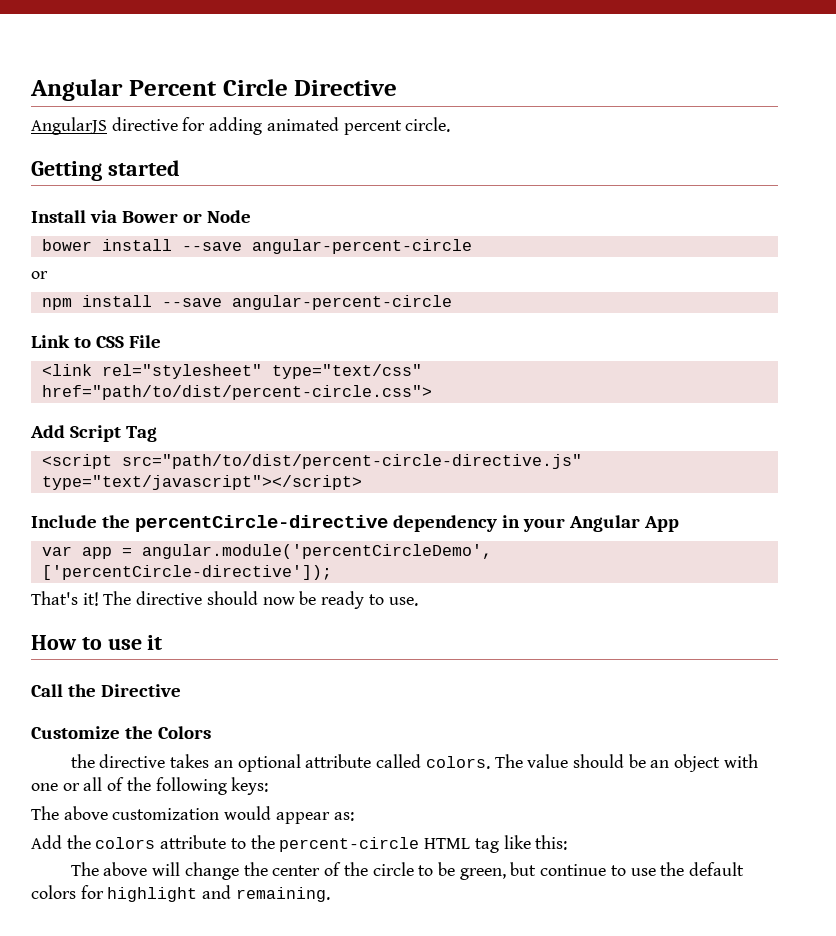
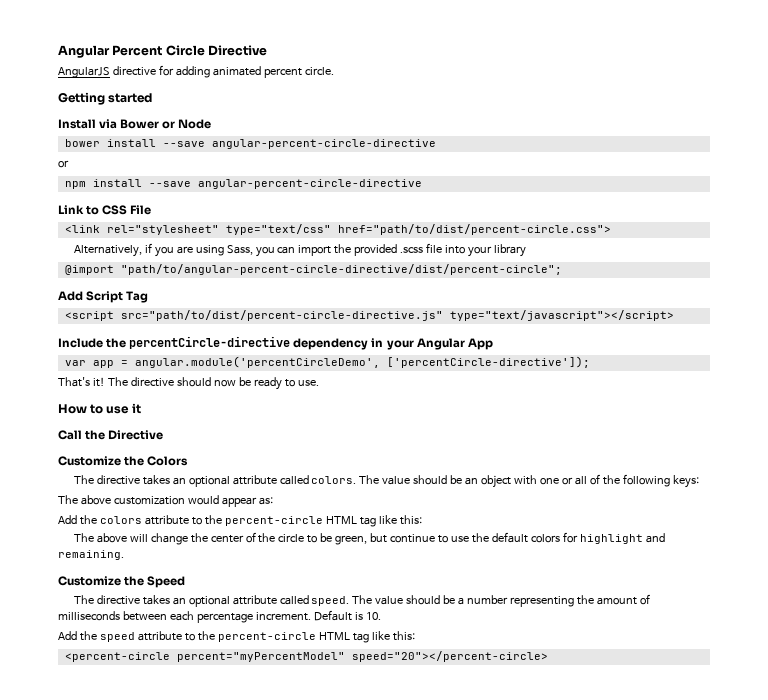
[251,239,472,254] angular-percent-circle -> [211,139,436,149] angular-percent-circle-directive
[231,295,452,310] angular-percent-circle -> [197,179,422,189] angular-percent-circle-directive
(432, 392) none -> [73,243,527,257] [64,264,562,275] // Alternatively, if you are using Sass, you can import the provided .scss file into your library // @import "path/to/angular-percent-circle-directive/dist/percent-circle";
[70,754,95,768] the -> [73,475,94,484] The
(330, 894) none -> [58,576,186,588] [73,594,651,607] [58,610,381,623] [58,631,415,643] [64,651,548,662] // Customize the Speed // The directive takes an optional attribute called speed. The value should be a number representing the amount of milliseconds between each percentage increment. Default is 10. // Add the speed attribute to the percent-circle HTML tag like this: // <percent-circle percent="myPercentModel" speed="20"></percent-circle>

